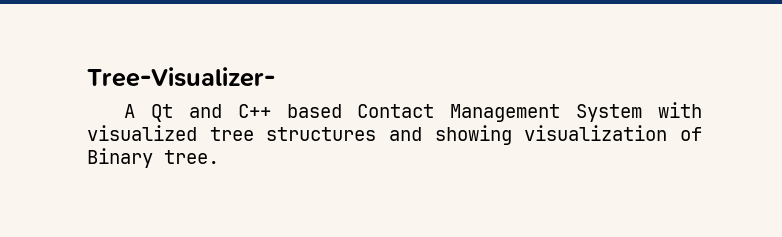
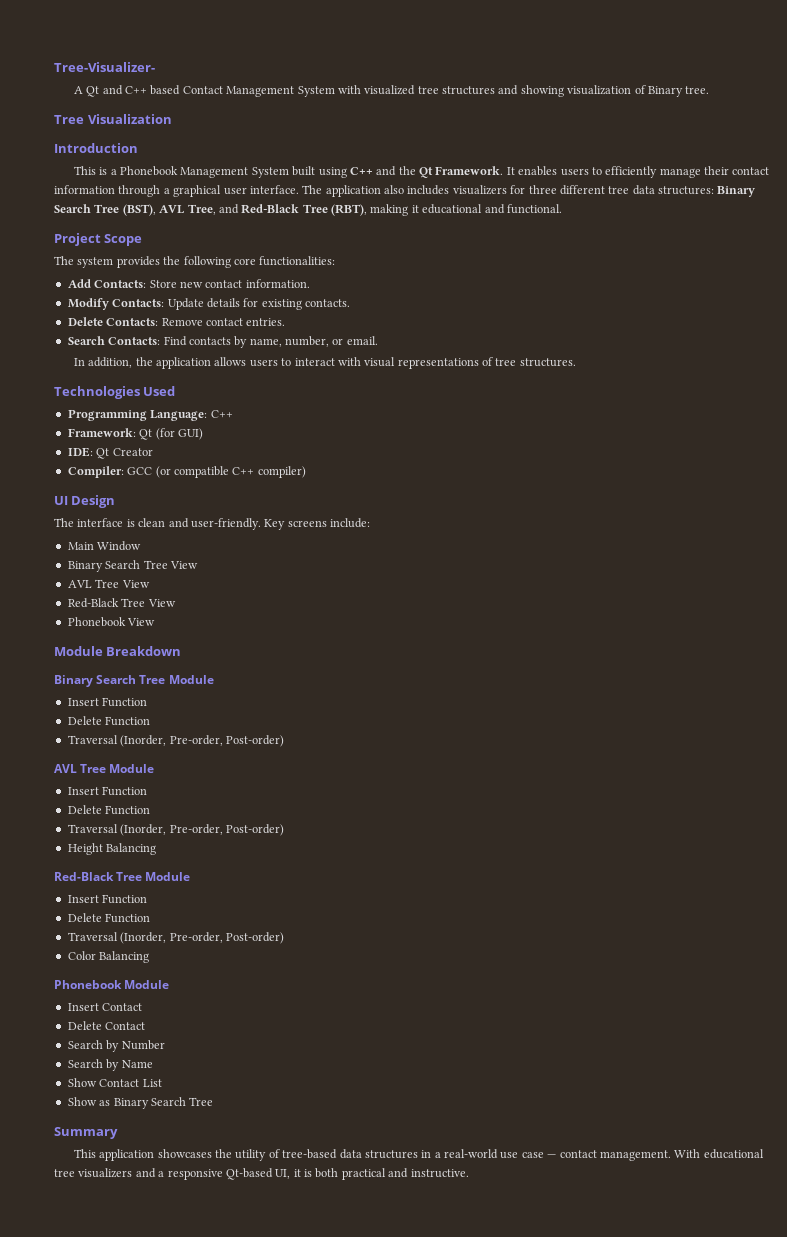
(219, 157) none -> [54,114,172,124] [54,143,138,153] [73,166,770,178] [54,185,756,197] [54,204,562,216] [54,233,143,246] [54,256,336,268] [67,279,310,288] [67,298,350,310] [67,317,286,326] [67,336,378,348] [73,357,576,369] [54,386,176,399] [67,409,233,421] [67,428,203,440] [67,447,153,459] [67,466,306,478] [54,495,116,508] [54,518,370,530] [67,541,142,551] [67,560,198,572] [67,579,150,588] [67,598,176,608] [67,617,156,627] [54,646,182,656] [54,675,214,687] [67,697,148,707] [67,716,151,726] [67,735,284,747] [54,764,155,773] [67,786,148,796] [67,805,151,815] [67,824,284,836] [67,843,157,855] [54,872,191,881] [67,894,148,904] [67,913,151,923] [67,932,284,944] [67,951,150,963] [54,980,170,989] [67,1003,143,1011] [67,1021,146,1030] [67,1040,165,1052] [67,1059,153,1071] [67,1078,162,1087] [67,1097,214,1109] [54,1127,118,1139] [73,1149,764,1161] [54,1168,469,1180] // Tree Visualization // Introduction // This is a Phonebook Management System built using C++ and the Qt Framework. It enables users to efficiently manage their contact information through a graphical user interface. The application also includes visualizers for three different tree data structures: Binary Search Tree (BST), AVL Tree, and Red-Black Tree (RBT), making it educational and functional. // Project Scope // The system provides the following core functionalities: // Add Contacts: Store new contact information. // Modify Contacts: Update details for existing contacts. // Delete Contacts: Remove contact entries. // Search Contacts: Find contacts by name, number, or email. // In addition, the application allows users to interact with visual representations of tree structures. // Technologies Used // Programming Language: C++ // Framework: Qt (for GUI) // IDE: Qt Creator // Compiler: GCC (or compatible C++ compiler) // UI Design // The interface is clean and user-friendly. Key screens include: // Main Window // Binary Search Tree View // AVL Tree View // Red-Black Tree View // Phonebook View // Module Breakdown // Binary Search Tree Module // Insert Function // Delete Function // Traversal (Inorder, Pre-order, Post-order) // AVL Tree Module // Insert Function // Delete Function // Traversal (Inorder, Pre-order, Post-order) // Height Balancing // Red-Black Tree Module // Insert Function // Delete Function // Traversal (Inorder, Pre-order, Post-order) // Color Balancing // Phonebook Module // Insert Contact // Delete Contact // Search by Number // Search by Name // Show Contact List // Show as Binary Search Tree // Summary // This application showcases the utility of tree-based data structures in a real-world use case — contact management. With educational tree visualizers and a responsive Qt-based UI, it is both practical and instructive.

